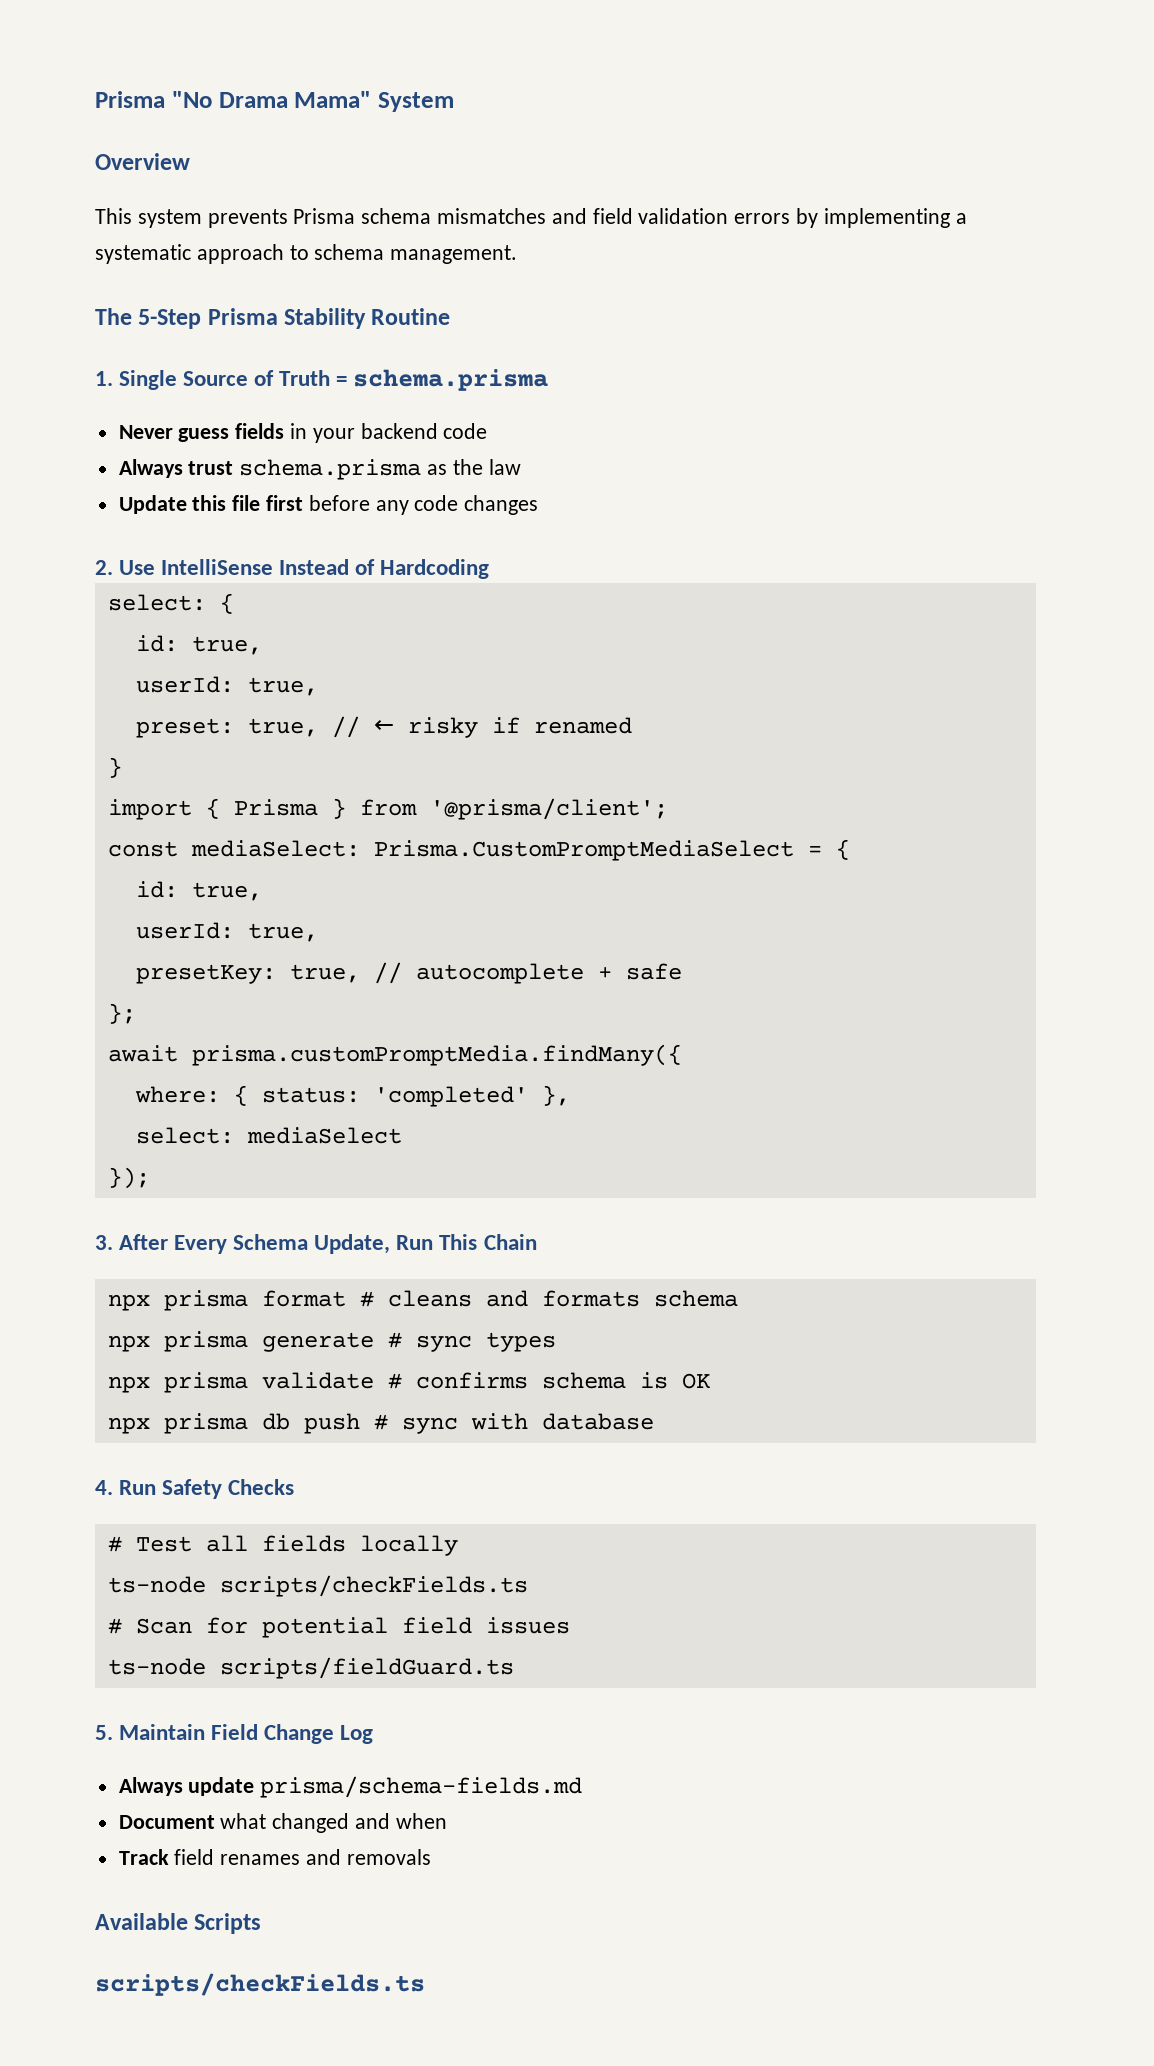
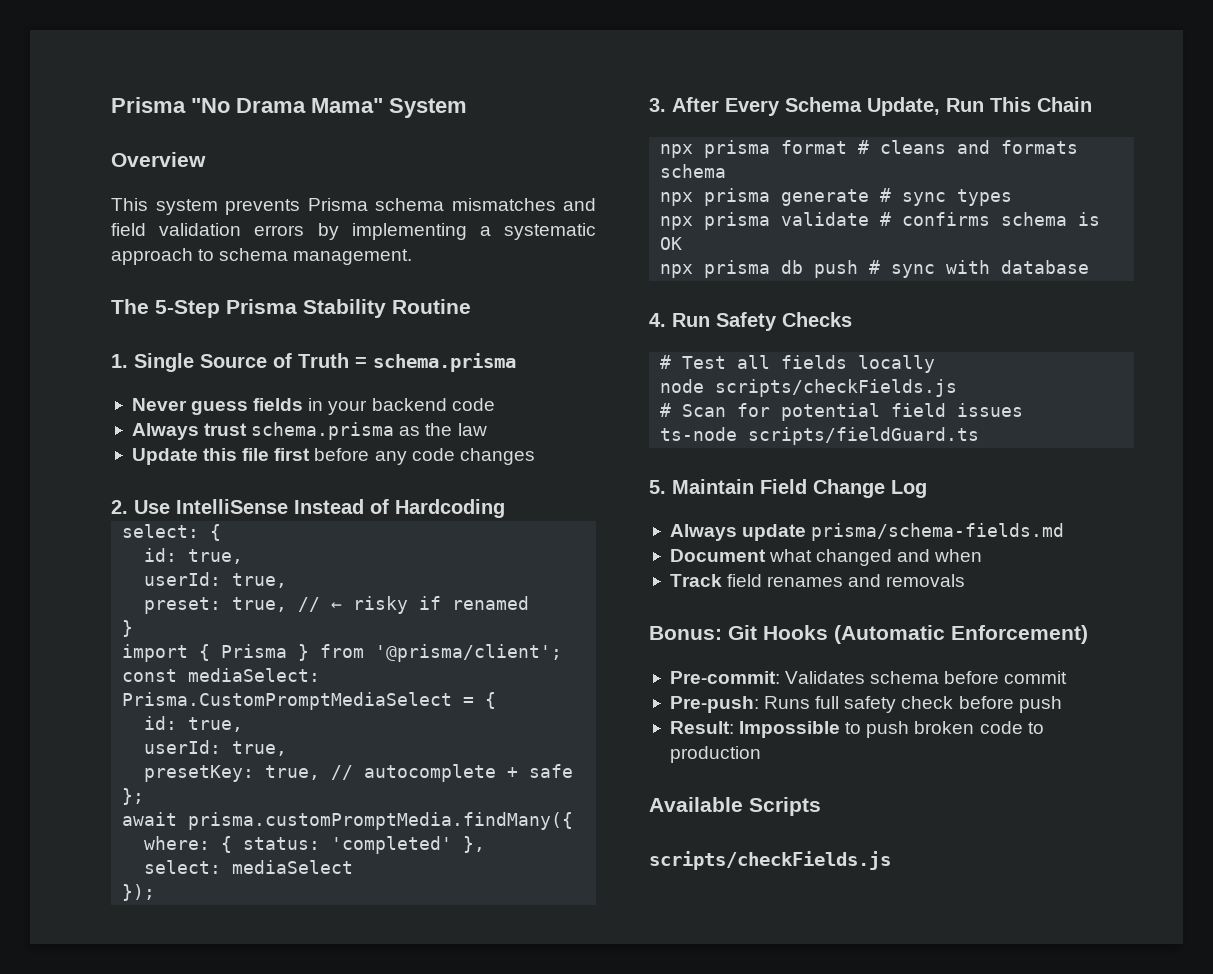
[107,1575,528,1597] ts-node scripts/checkFields.ts -> [660,379,958,397] node scripts/checkFields.js
(431, 1857) none -> [649,625,1088,644] [669,671,1068,684] [669,696,1062,713] [669,721,1044,738] [669,746,761,763] // Bonus: Git Hooks (Automatic Enforcement) // Pre-commit: Validates schema before commit // Pre-push: Runs full safety check before push // Result: Impossible to push broken code to production
[95,1973,425,1996] scripts/checkFields.ts -> [649,851,891,870] scripts/checkFields.js

